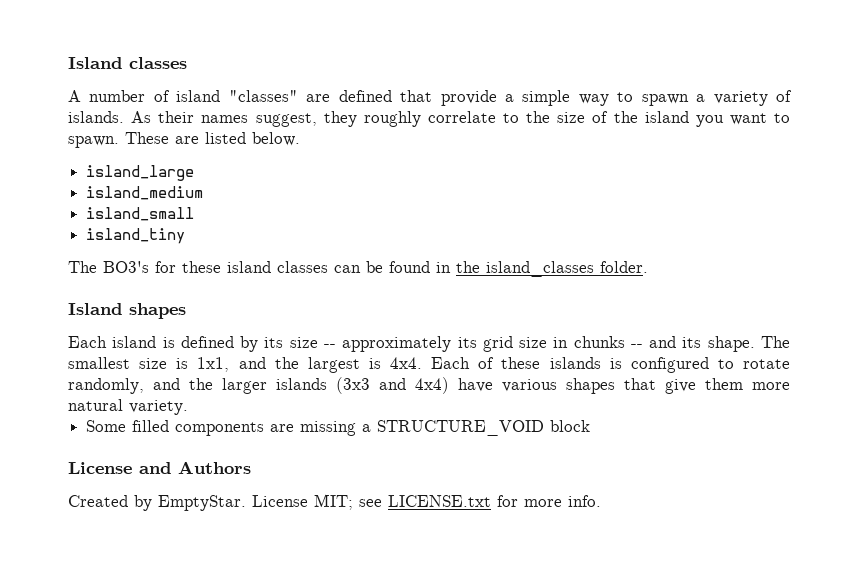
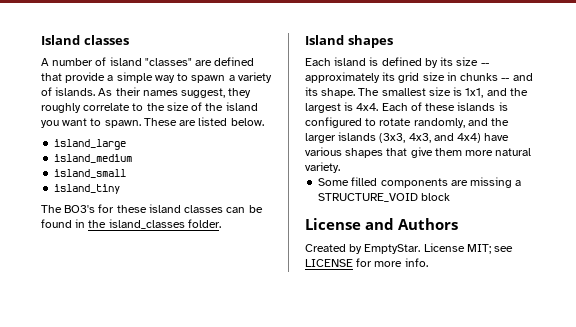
[336,377,370,394] (3x3 -> [379,133,431,143] (3x3, 4x3,
[388,495,491,507] LICENSE.txt -> [305,259,353,267] LICENSE

